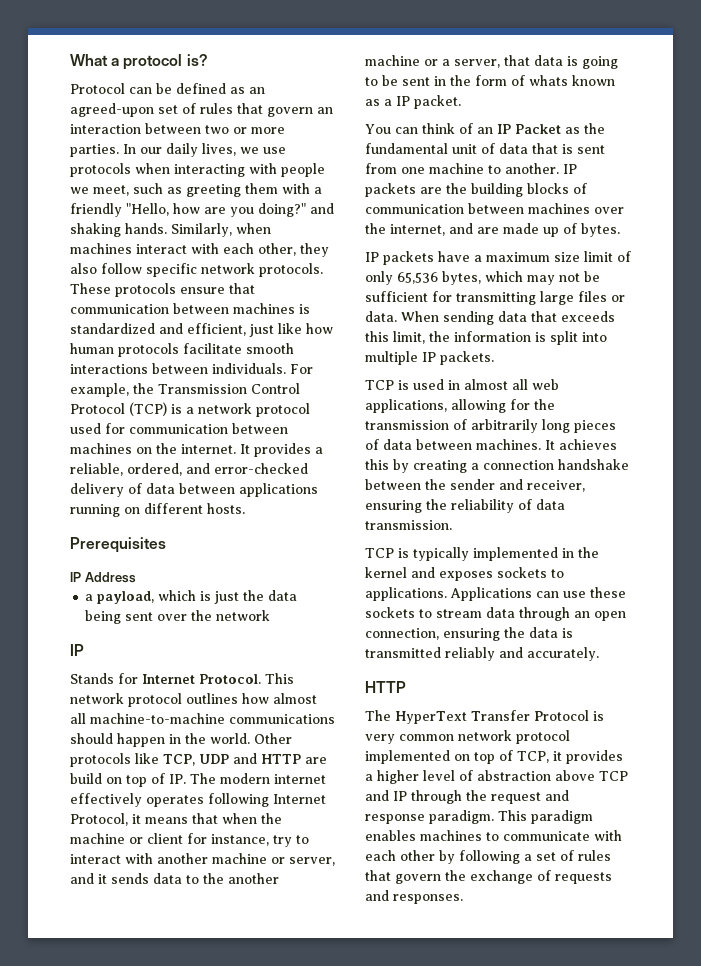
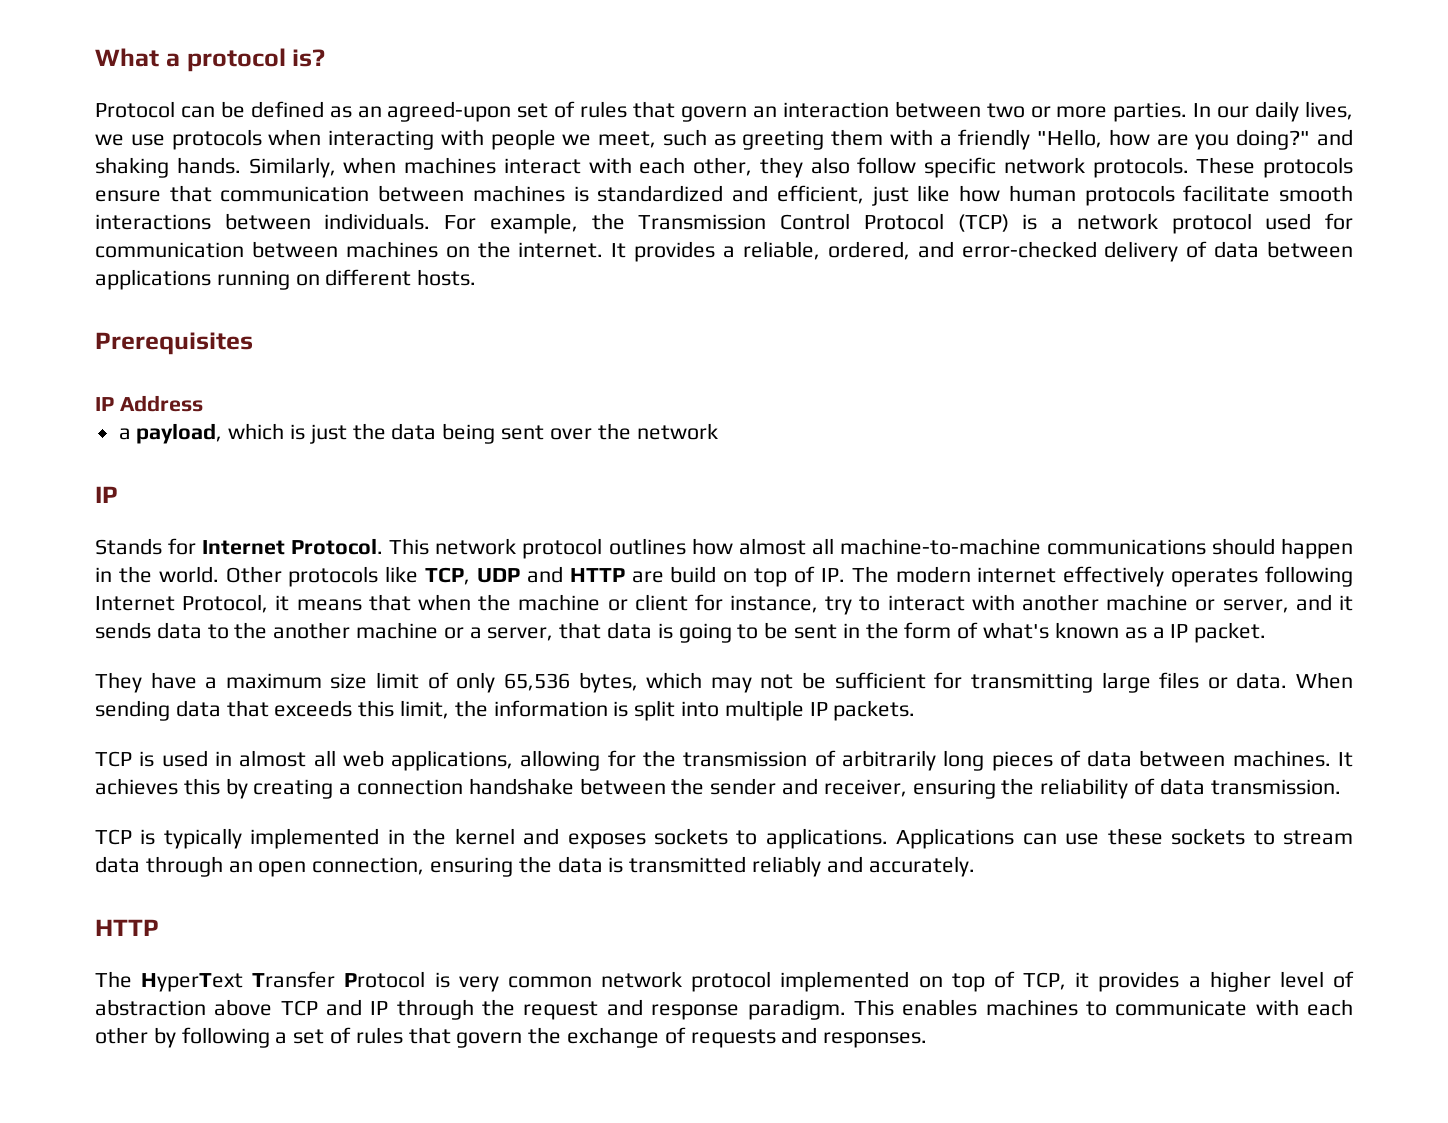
[529,75,568,86] whats -> [983,622,1050,639] what's
[365,123,605,134] [365,143,605,154] [365,163,577,174] [365,183,587,197] [365,203,624,214] [365,223,620,237] [365,251,434,265] You can think of an IP Packet as the fundamental unit of data that is sent from one machine to another. IP packets are the building blocks of communication between machines over the internet, and are made up of bytes. // IP packets -> [95,672,142,693] They
[531,810,593,824] paradigm -> (894, 1007) none

